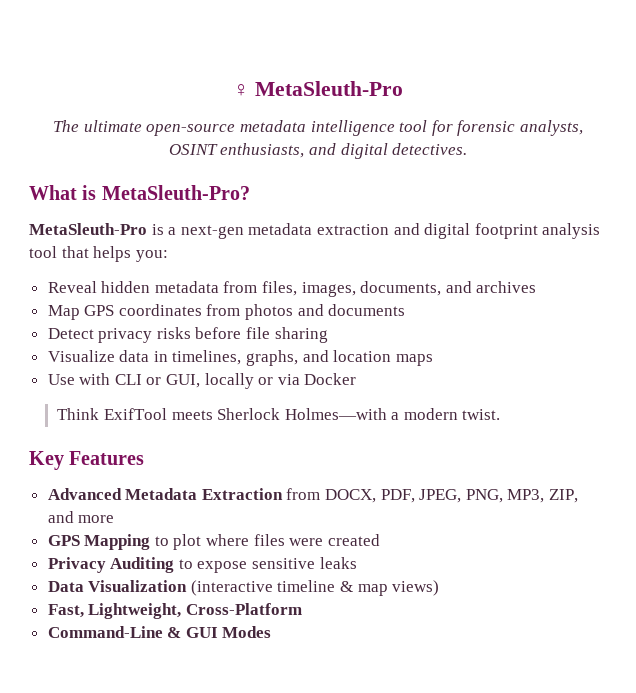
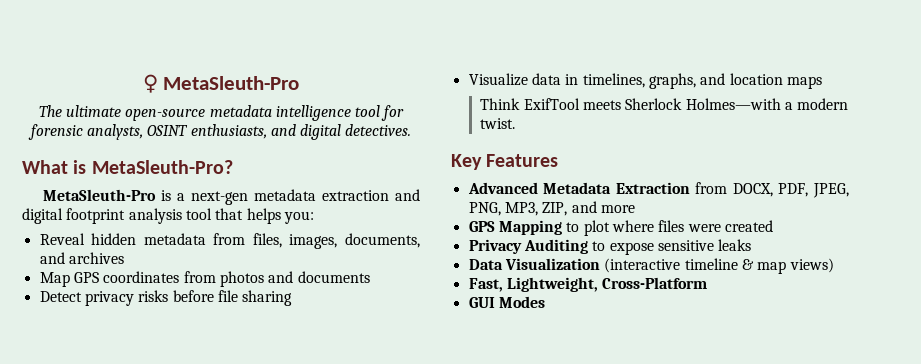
[47,373,357,389] // Use with CLI or GUI, locally or via Docker -> (822, 82) none
[47,626,182,638] Command-Line & -> (708, 283) none

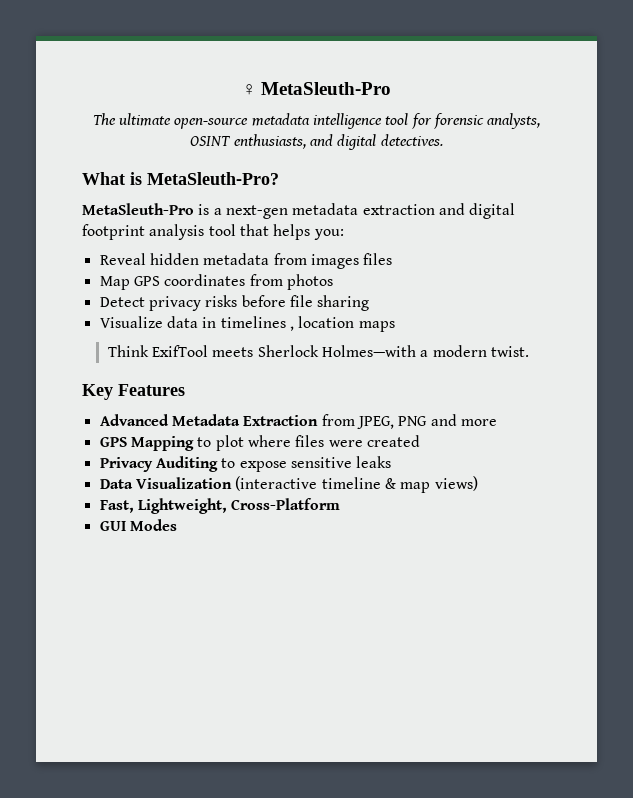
[252,233,420,249] [39,252,124,264] files, images, documents, and archives -> [310,253,393,269] images files
[268,271,370,283] and documents -> (333, 282) none
[582,73,726,89] timelines, graphs, and -> [220,316,294,331] timelines ,
[732,183,849,198] [468,202,568,216] DOCX, PDF, JPEG, PNG, MP3, ZIP, -> [356,416,428,429] JPEG, PNG

